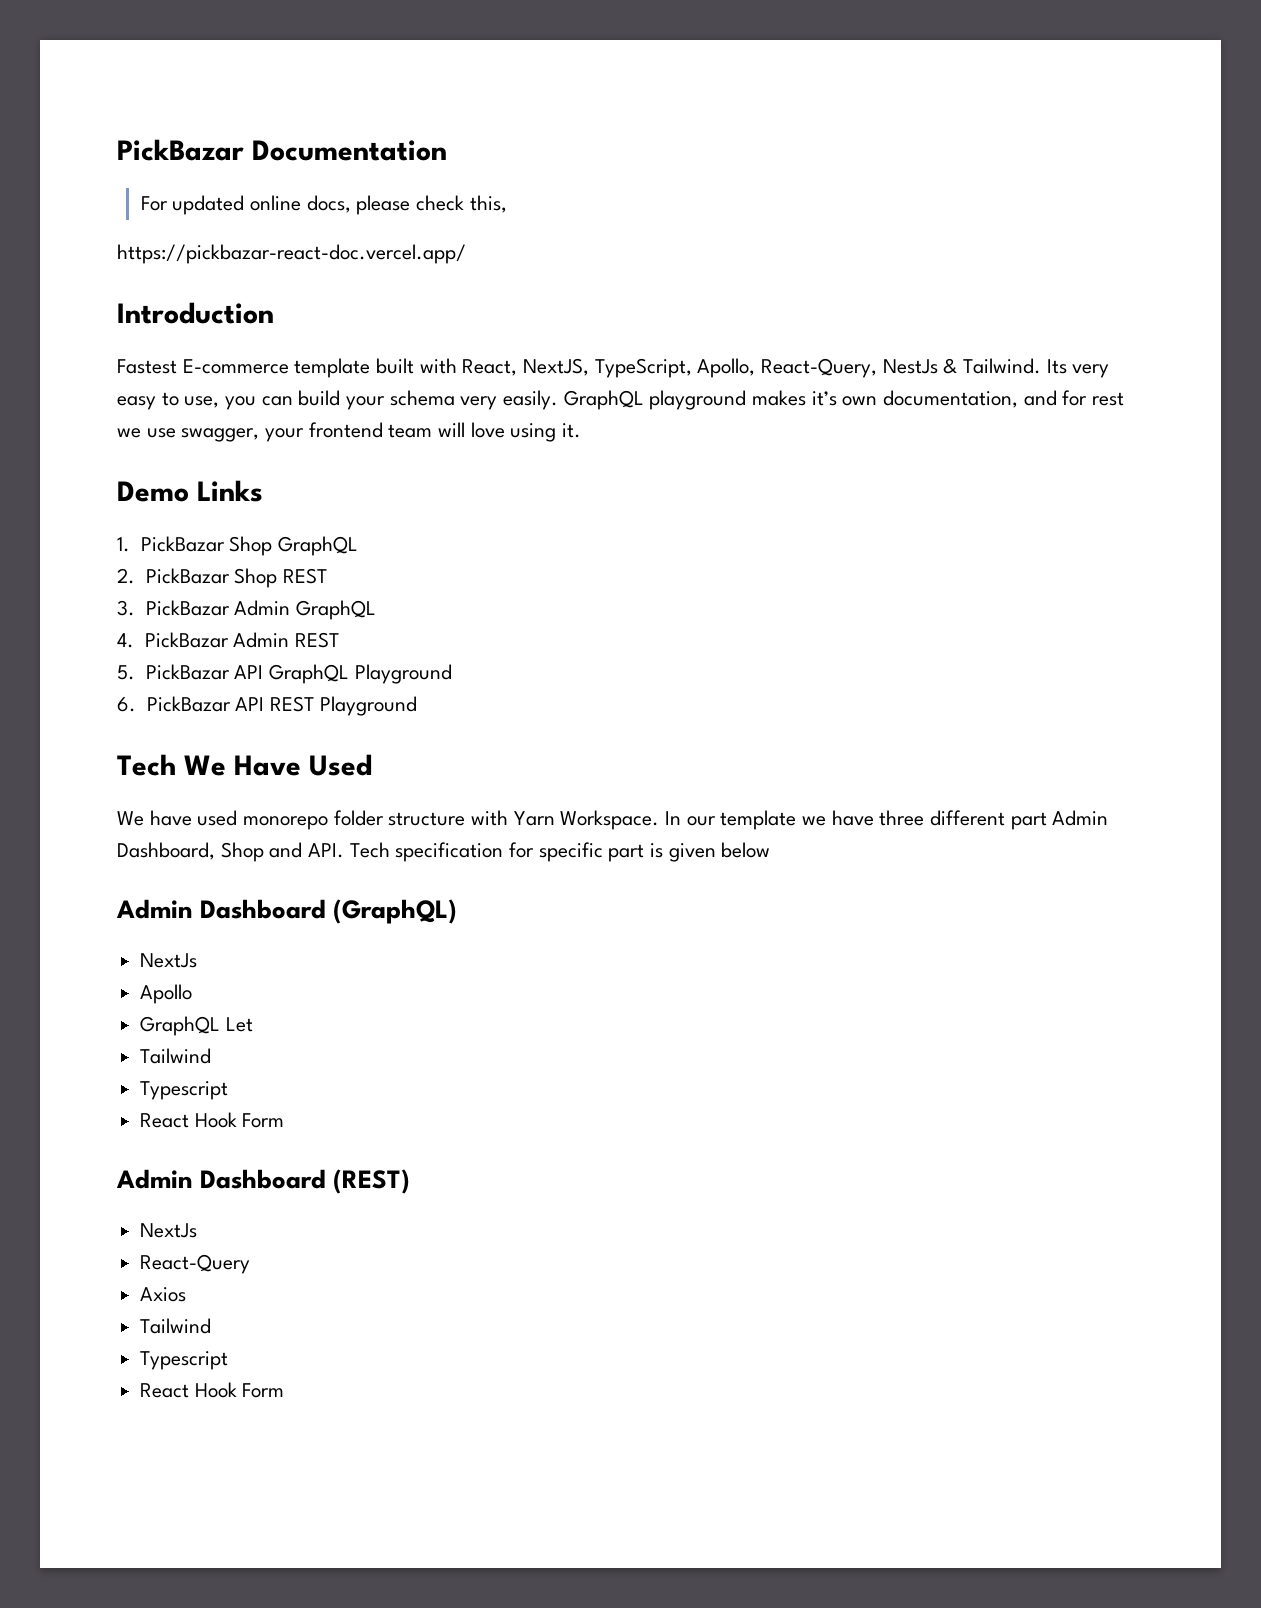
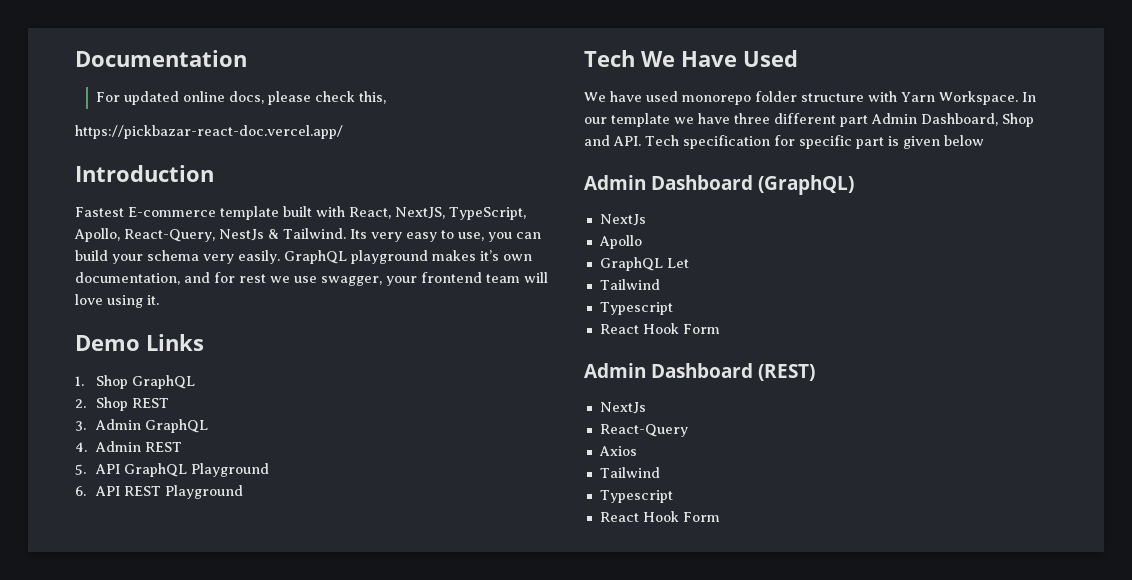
[117,139,244,161] PickBazar -> (75, 58) none
[140,536,225,552] PickBazar -> (84, 381) none
[145,568,230,584] PickBazar -> (86, 403) none
[145,600,230,616] PickBazar -> (86, 426) none
[144,632,229,648] PickBazar -> (87, 447) none
[145,664,230,680] PickBazar -> (86, 469) none
[146,696,231,712] PickBazar -> (86, 491) none

